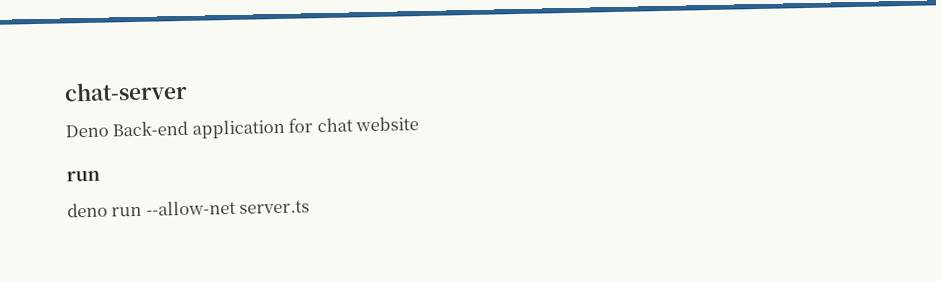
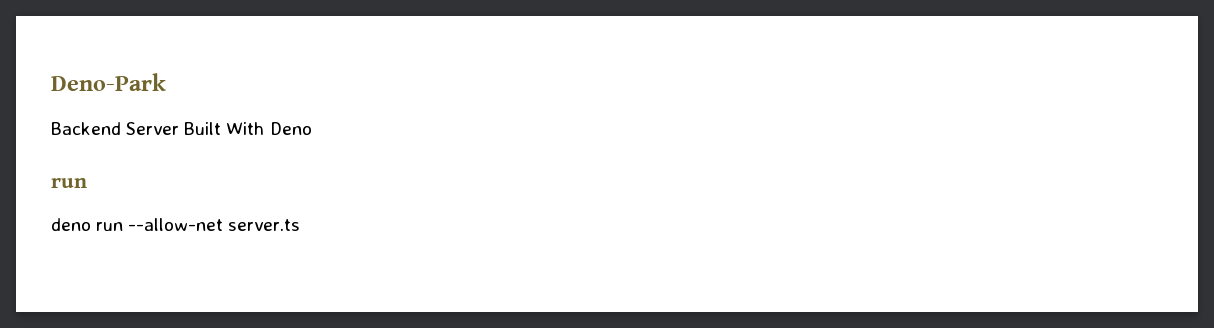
[64,80,188,102] [65,116,420,139] chat-server // Deno Back-end application for chat website -> [51,73,166,91] [51,122,312,135] Deno-Park // Backend Server Built With Deno

